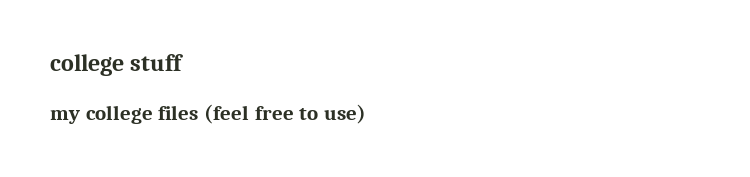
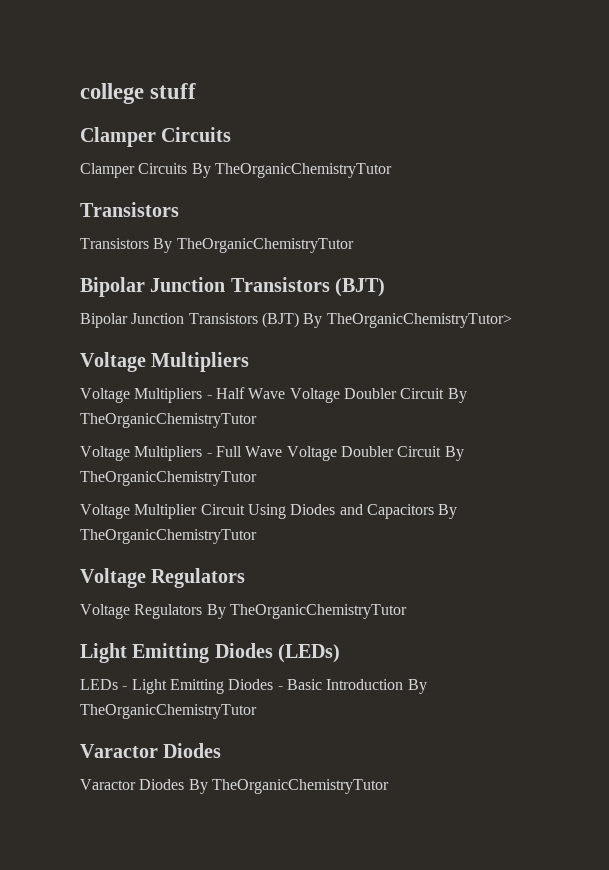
[50,104,367,124] my college files (feel free to use) -> [80,127,232,147] [80,163,392,178] [80,202,179,217] [80,238,354,253] [80,277,386,297] [80,312,512,328] [80,352,250,372] [80,387,467,403] [80,413,257,428] [80,446,464,461] [80,471,257,486] [80,504,458,519] [80,529,257,544] [80,568,246,588] [80,604,407,619] [80,643,341,663] [80,679,427,694] [80,704,257,719] [80,743,222,758] [80,779,389,794] Clamper Circuits // Clamper Circuits By TheOrganicChemistryTutor // Transistors // Transistors By TheOrganicChemistryTutor // Bipolar Junction Transistors (BJT) // Bipolar Junction Transistors (BJT) By TheOrganicChemistryTutor> // Voltage Multipliers // Voltage Multipliers - Half Wave Voltage Doubler Circuit By TheOrganicChemistryTutor // Voltage Multipliers - Full Wave Voltage Doubler Circuit By TheOrganicChemistryTutor // Voltage Multiplier Circuit Using Diodes and Capacitors By TheOrganicChemistryTutor // Voltage Regulators // Voltage Regulators By TheOrganicChemistryTutor // Light Emitting Diodes (LEDs) // LEDs - Light Emitting Diodes - Basic Introduction By TheOrganicChemistryTutor // Varactor Diodes // Varactor Diodes By TheOrganicChemistryTutor

